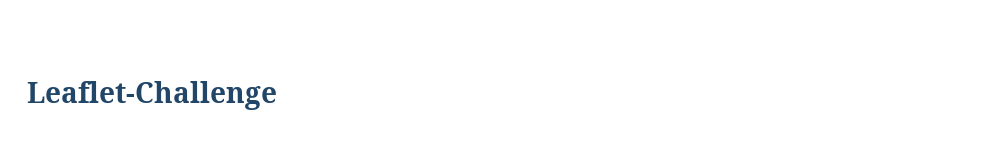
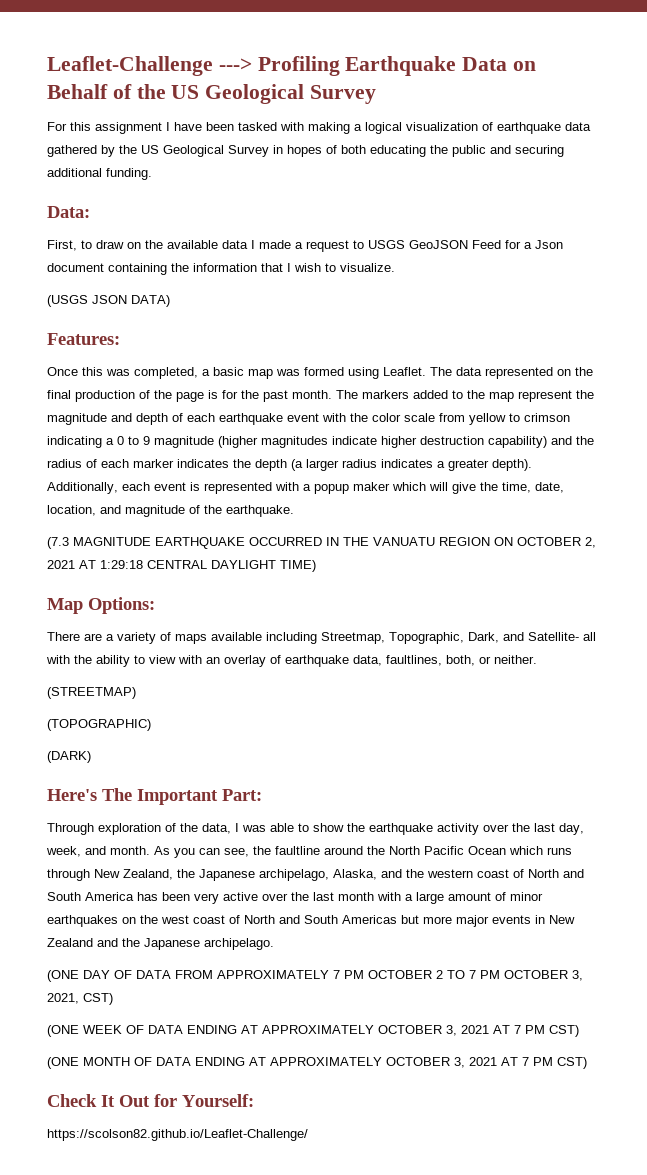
(277, 95) none -> [218,56,537,76] [47,84,377,104] [47,122,591,134] [47,145,564,157] [47,168,152,180] [47,206,90,218] [47,240,563,252] [47,263,395,275] [47,295,170,307] [47,333,120,345] [47,367,593,379] [47,390,594,402] [47,413,570,425] [47,436,594,448] [47,459,532,471] [47,482,564,494] [47,505,294,517] [47,537,596,549] [47,560,316,572] [47,597,155,614] [47,632,596,644] [46,655,537,667] [47,687,136,699] [47,719,151,731] [47,751,91,763] [47,788,262,805] [47,823,584,835] [46,846,572,858] [47,869,584,881] [47,892,543,904] [47,915,575,927] [47,938,274,950] [47,970,583,982] [47,993,113,1005] [47,1025,579,1037] [47,1057,587,1069] [47,1094,254,1107] [47,1129,308,1141] ---> Profiling Earthquake Data on Behalf of the US Geological Survey // For this assignment I have been tasked with making a logical visualization of earthquake data gathered by the US Geological Survey in hopes of both educating the public and securing additional funding. // Data: // First, to draw on the available data I made a request to USGS GeoJSON Feed for a Json document containing the information that I wish to visualize. // (USGS JSON DATA) // Features: // Once this was completed, a basic map was formed using Leaflet. The data represented on the final production of the page is for the past month. The markers added to the map represent the magnitude and depth of each earthquake event with the color scale from yellow to crimson indicating a 0 to 9 magnitude (higher magnitudes indicate higher destruction capability) and the radius of each marker indicates the depth (a larger radius indicates a greater depth). Additionally, each event is represented with a popup maker which will give the time, date, location, and magnitude of the earthquake. // (7.3 MAGNITUDE EARTHQUAKE OCCURRED IN THE VANUATU REGION ON OCTOBER 2, 2021 AT 1:29:18 CENTRAL DAYLIGHT TIME) // Map Options: // There are a variety of maps available including Streetmap, Topographic, Dark, and Satellite- all with the ability to view with an overlay of earthquake data, faultlines, both, or neither. // (STREETMAP) // (TOPOGRAPHIC) // (DARK) // Here's The Important Part: // Through exploration of the data, I was able to show the earthquake activity over the last day, week, and month. As you can see, the faultline around the North Pacific Ocean which runs through New Zealand, the Japanese archipelago, Alaska, and the western coast of North and South America has been very active over the last month with a large amount of minor earthquakes on the west coast of North and South Americas but more major events in New Zealand and the Japanese archipelago. // (ONE DAY OF DATA FROM APPROXIMATELY 7 PM OCTOBER 2 TO 7 PM OCTOBER 3, 2021, CST) // (ONE WEEK OF DATA ENDING AT APPROXIMATELY OCTOBER 3, 2021 AT 7 PM CST) // (ONE MONTH OF DATA ENDING AT APPROXIMATELY OCTOBER 3, 2021 AT 7 PM CST) // Check It Out for Yourself: // https://scolson82.github.io/Leaflet-Challenge/

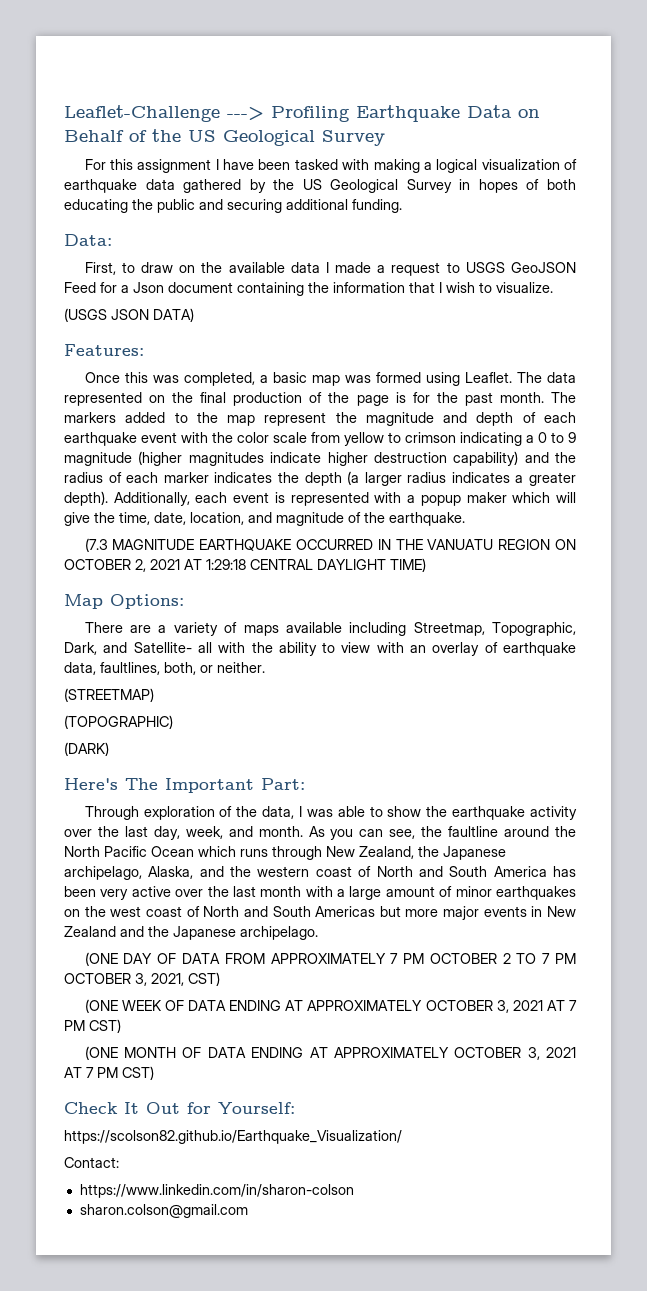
[47,1129,308,1141] https://scolson82.github.io/Leaflet-Challenge/ -> [64,1130,402,1144] [64,1157,119,1168] [79,1184,354,1198] [79,1204,248,1218] https://scolson82.github.io/Earthquake_Visualization/ // Contact: // https://www.linkedin.com/in/sharon-colson // sharon.colson@gmail.com

